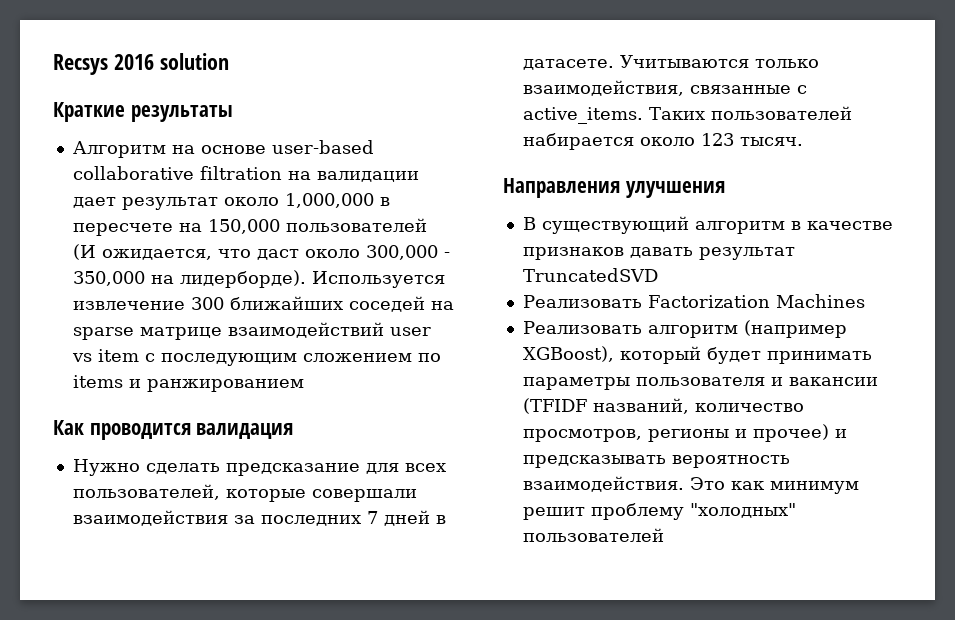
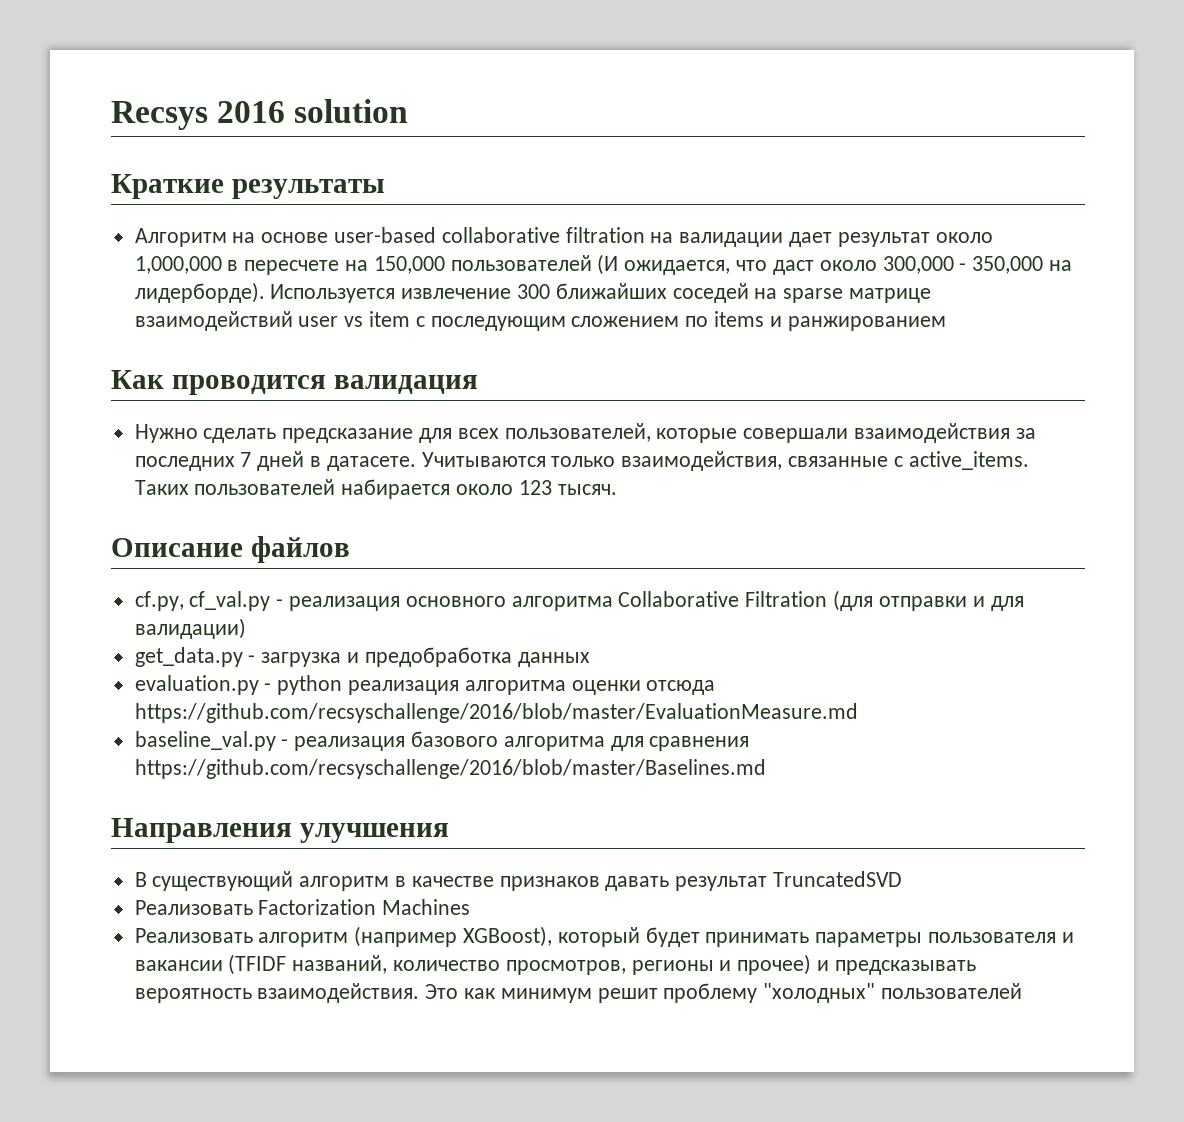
(803, 141) none -> [111,536,350,563] [134,590,1024,611] [134,618,246,639] [134,647,590,667] [134,675,716,695] [134,703,858,723] [134,731,750,751] [134,759,766,779] // Описание файлов // cf.py, cf_val.py - реализация основного алгоритма Collaborative Filtration (для отправки и для валидации) // get_data.py - загрузка и предобработка данных // evaluation.py - python реализация алгоритма оценки отсюда https://github.com/recsyschallenge/2016/blob/master/EvaluationMeasure.md // baseline_val.py - реализация базового алгоритма для сравнения https://github.com/recsyschallenge/2016/blob/master/Baselines.md

